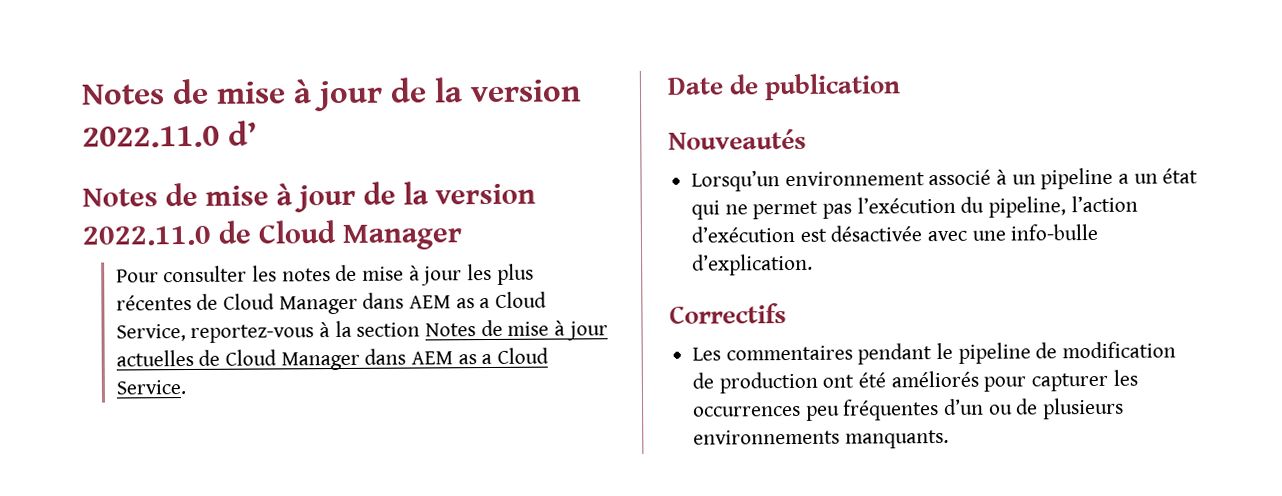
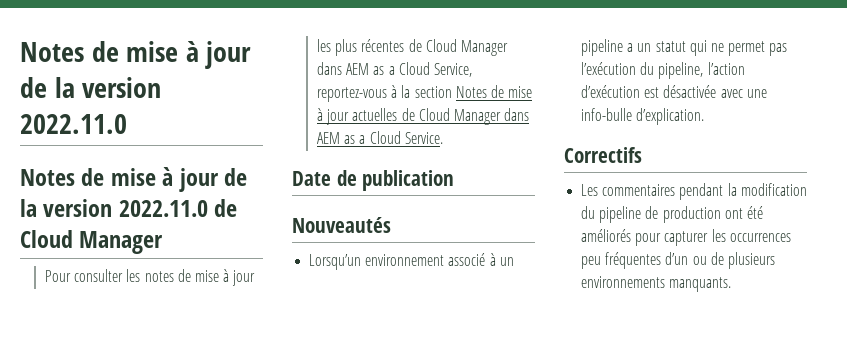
[81,77,582,112] [82,120,257,148] Notes de mise à jour de la version 2022.11.0 d’ -> [20,41,252,69] [20,77,162,98] [20,114,127,134] Notes de mise à jour de la version 2022.11.0
[1162,168,1199,184] état -> [655,41,686,52] statut
[936,341,1177,364] le pipeline de modification -> [727,183,807,196] [581,206,642,223] la modification du pipeline

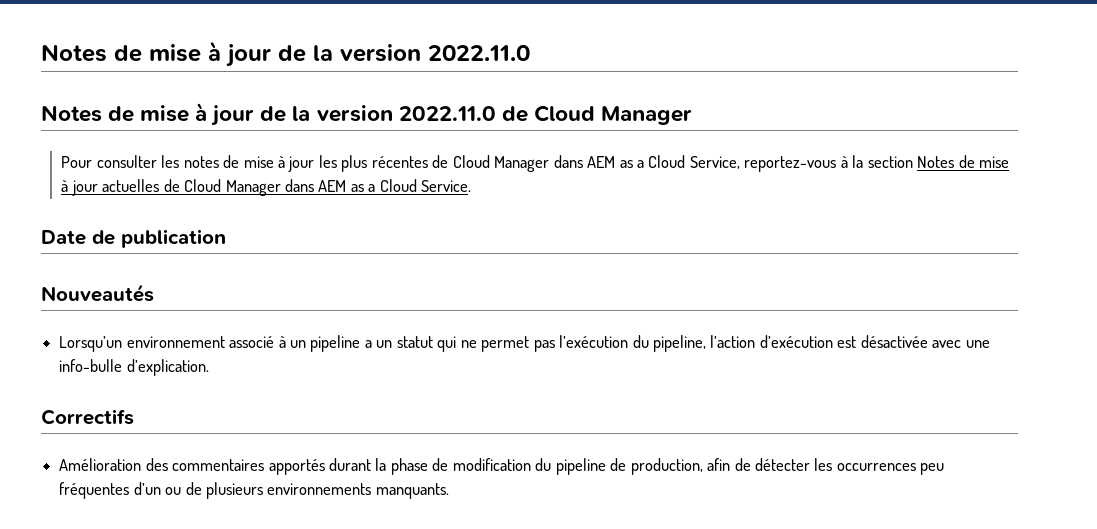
[581,183,807,200] [581,206,763,223] [581,229,709,246] Les commentaires pendant la modification du pipeline de production ont été améliorés pour capturer -> [59,458,810,475] Amélioration des commentaires apportés durant la phase de modification du pipeline de production, afin de détecter

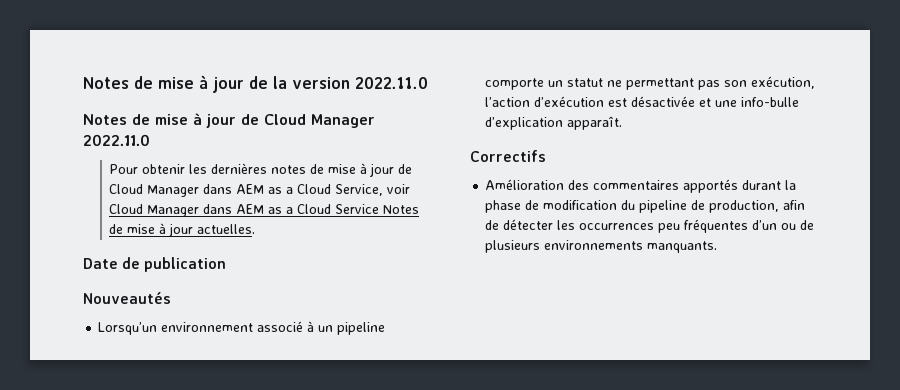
[292,105,692,125] la version 2022.11.0 de Cloud Manager -> [264,114,375,128] [83,134,150,146] Cloud Manager 2022.11.0
[96,155,180,168] consulter les -> [142,163,268,174] obtenir les dernières
[318,155,428,172] les plus récentes -> (395, 170) none
[744,155,1010,172] [61,179,472,196] reportez-vous à la section Notes de mise à jour actuelles de Cloud Manager dans AEM as a Cloud Service. -> [387,184,411,194] [109,204,420,217] [109,223,256,237] voir Cloud Manager dans AEM as a Cloud Service Notes de mise à jour actuelles.
[364,340,372,348] a -> [485,78,545,90] comporte
[437,335,706,352] qui ne permet pas l’exécution du pipeline, -> [607,76,816,90] ne permettant pas son exécution,
[932,340,962,348] avec -> [699,98,712,107] et
[126,359,209,376] d’explication. -> [485,116,623,130] d’explication apparaît.

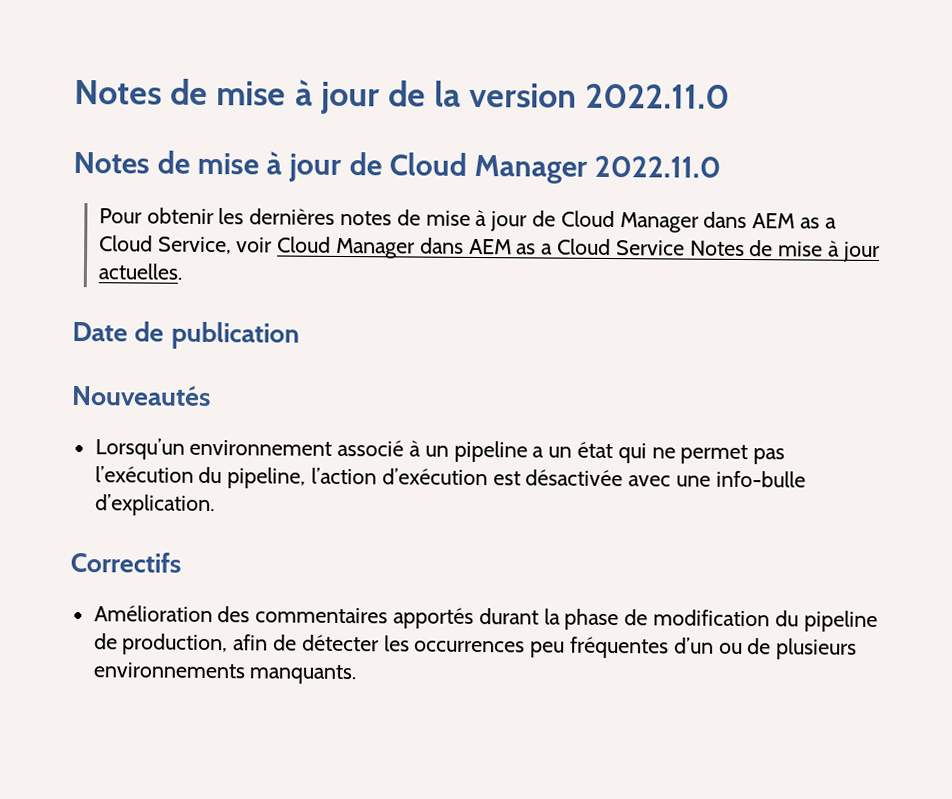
[485,76,816,90] comporte un statut ne permettant pas son exécution, -> [532,441,786,465] [94,466,307,489] a un état qui ne permet pas l’exécution du pipeline,
[699,98,712,107] et -> [628,475,672,487] avec
[485,116,623,130] d’explication apparaît. -> [94,494,215,517] d’explication.

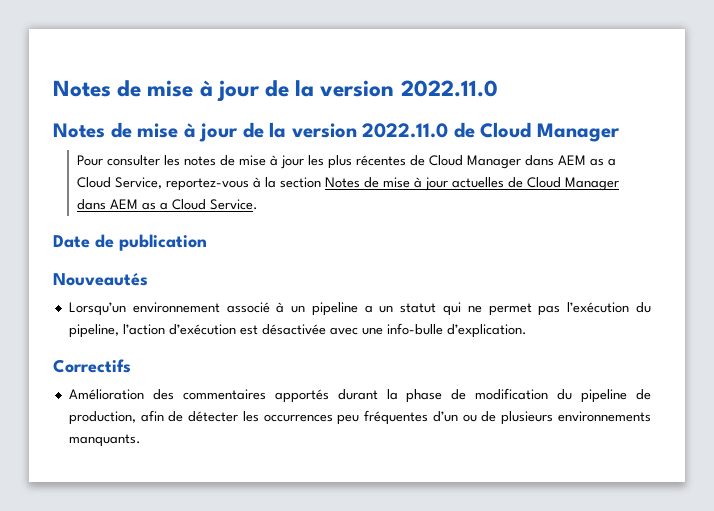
[388,152,721,184] Cloud Manager 2022.11.0 -> [269,122,620,142] la version 2022.11.0 de Cloud Manager
[146,207,336,225] obtenir les dernières -> [107,155,181,166] consulter les
(528, 221) none -> [308,155,407,169] les plus récentes
[236,236,880,263] [97,263,183,280] voir Cloud Manager dans AEM as a Cloud Service Notes de mise à jour actuelles. -> [166,177,620,191] [77,199,259,210] reportez-vous à la section Notes de mise à jour actuelles de Cloud Manager dans AEM as a Cloud Service.
[577,441,614,459] état -> [400,303,437,313] statut

